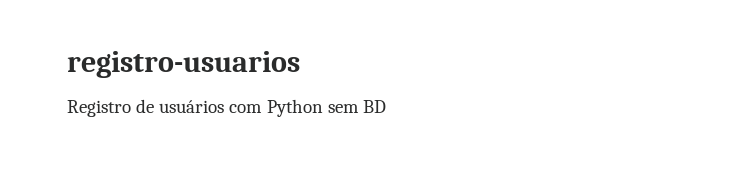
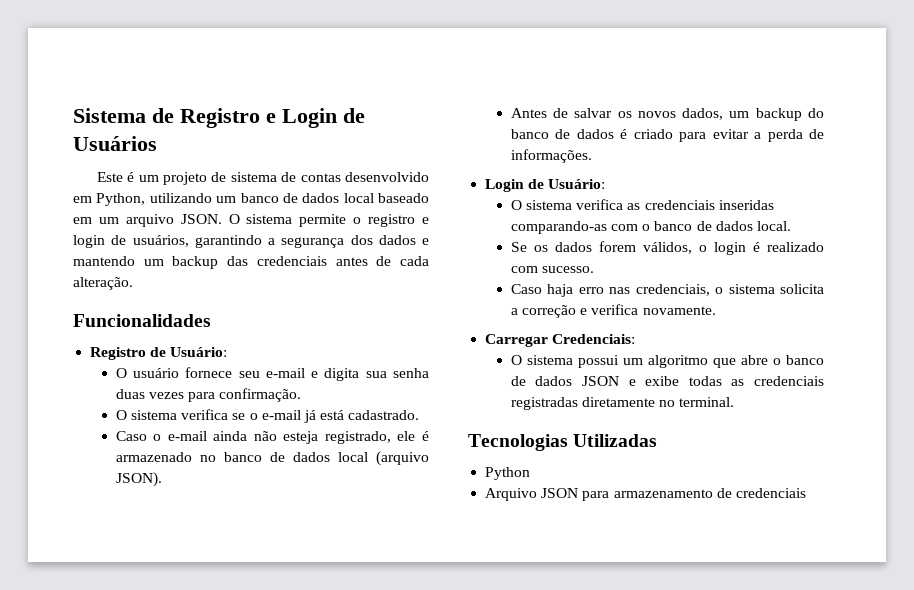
[67,51,300,78] [67,99,386,117] registro-usuarios // Registro de usuários com Python sem BD -> [73,108,365,128] [73,136,157,151] [96,172,430,185] [73,193,429,206] [73,214,430,227] [73,235,429,248] [73,256,429,269] [73,277,133,290] [73,314,211,327] [90,347,228,360] [115,367,429,381] [115,388,302,402] [115,409,420,423] [115,431,429,444] [115,451,429,466] [115,472,162,487] [510,108,824,121] [510,129,824,142] [510,149,592,163] [485,179,606,192] [510,199,774,210] [510,221,791,234] [510,241,824,255] [510,266,594,273] [510,284,824,297] [510,304,716,318] [485,334,636,347] [510,355,824,368] [510,376,824,386] [510,397,735,410] [468,434,658,451] [485,467,531,480] [485,488,806,501] Sistema de Registro e Login de Usuários // Este é um projeto de sistema de contas desenvolvido em Python, utilizando um banco de dados local baseado em um arquivo JSON. O sistema permite o registro e login de usuários, garantindo a segurança dos dados e mantendo um backup das credenciais antes de cada alteração. // Funcionalidades // Registro de Usuário: // O usuário fornece seu e-mail e digita sua senha duas vezes para confirmação. // O sistema verifica se o e-mail já está cadastrado. // Caso o e-mail ainda não esteja registrado, ele é armazenado no banco de dados local (arquivo JSON). // Antes de salvar os novos dados, um backup do banco de dados é criado para evitar a perda de informações. // Login de Usuário: // O sistema verifica as credenciais inseridas comparando-as com o banco de dados local. // Se os dados forem válidos, o login é realizado com sucesso. // Caso haja erro nas credenciais, o sistema solicita a correção e verifica novamente. // Carregar Credenciais: // O sistema possui um algoritmo que abre o banco de dados JSON e exibe todas as credenciais registradas diretamente no terminal. // Tecnologias Utilizadas // Python // Arquivo JSON para armazenamento de credenciais

